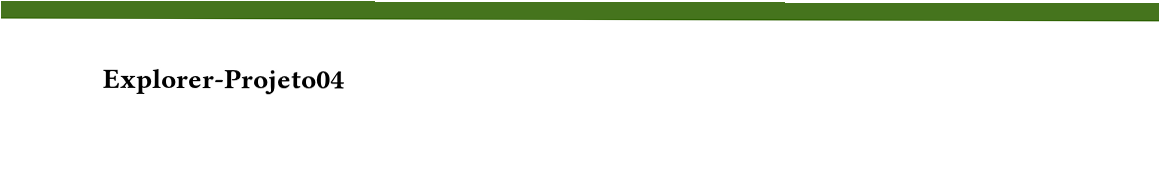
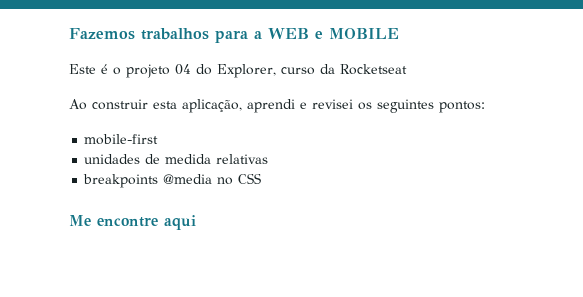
[102,68,345,95] Explorer-Projeto04 -> [69,28,399,43] [69,64,407,78] [69,99,485,113] [84,134,159,145] [84,154,269,164] [83,173,262,188] [69,215,196,230] Fazemos trabalhos para a WEB e MOBILE // Este é o projeto 04 do Explorer, curso da Rocketseat // Ao construir esta aplicação, aprendi e revisei os seguintes pontos: // mobile-first // unidades de medida relativas // breakpoints @media no CSS // Me encontre aqui

